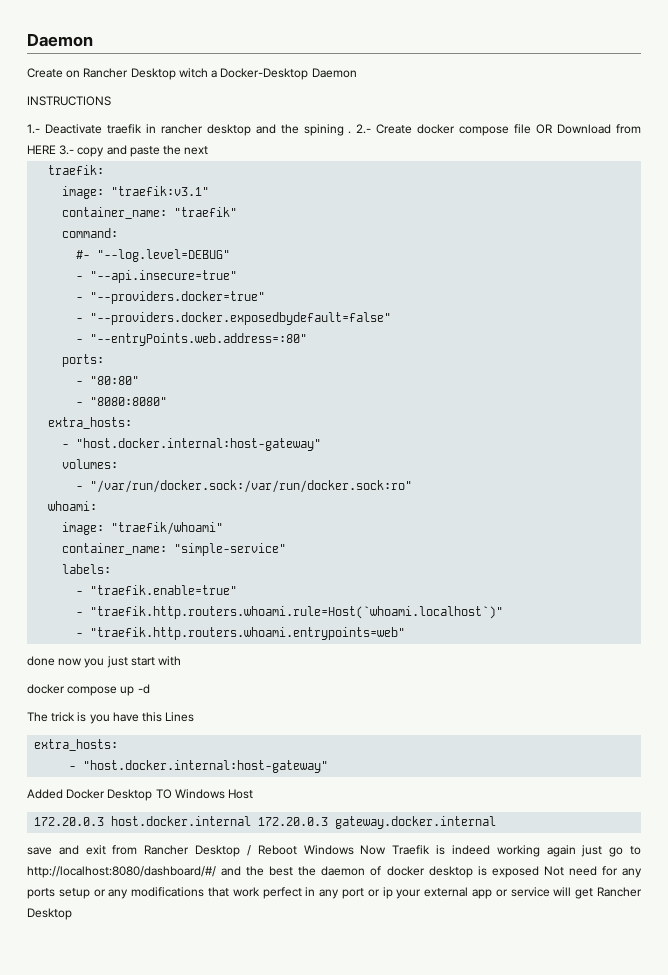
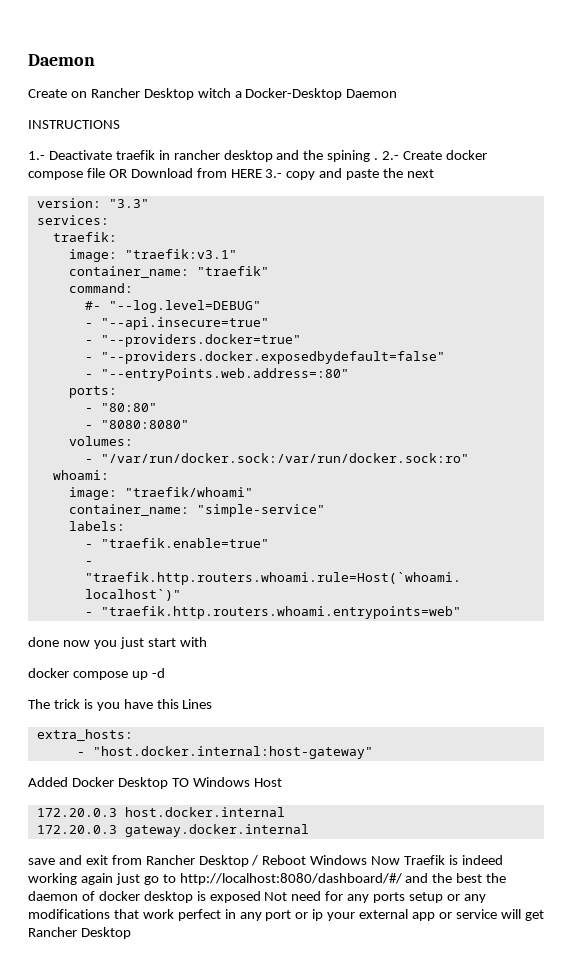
(209, 150) none -> [36,198,149,208] [36,215,109,225] // version: "3.3" // services:
[48,417,133,429] [62,438,322,451] // extra_hosts: // - "host.docker.internal:host-gateway" -> (189, 424) none
(252, 821) none -> (285, 812) //

